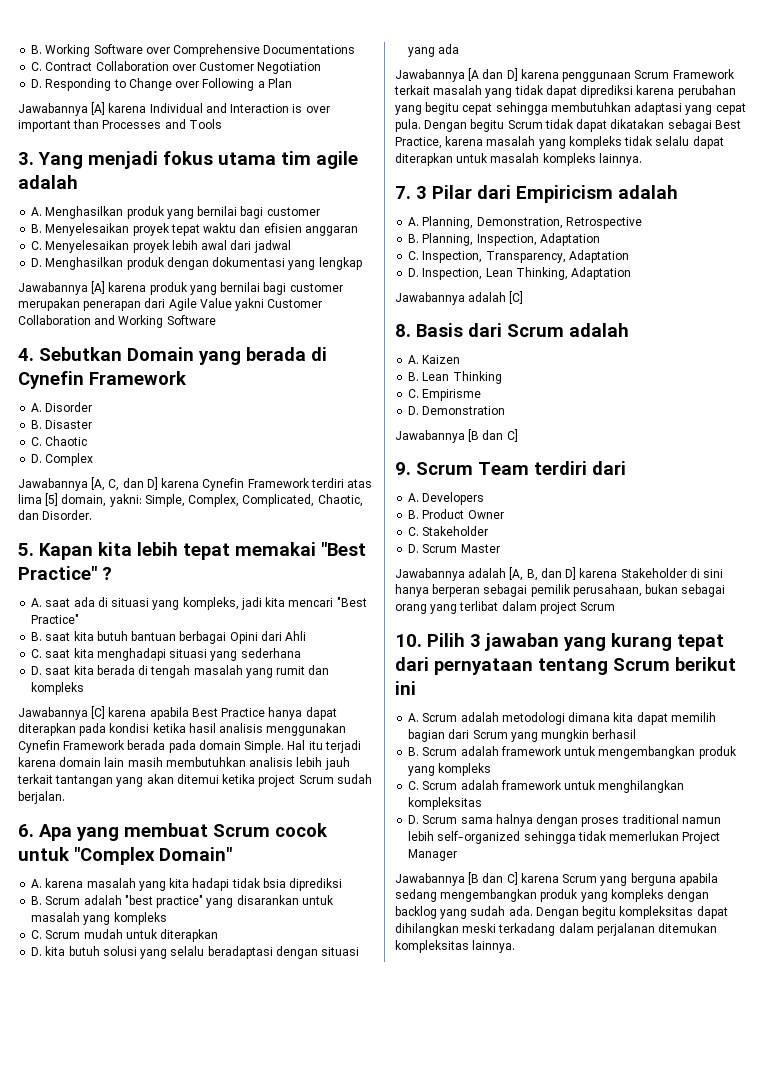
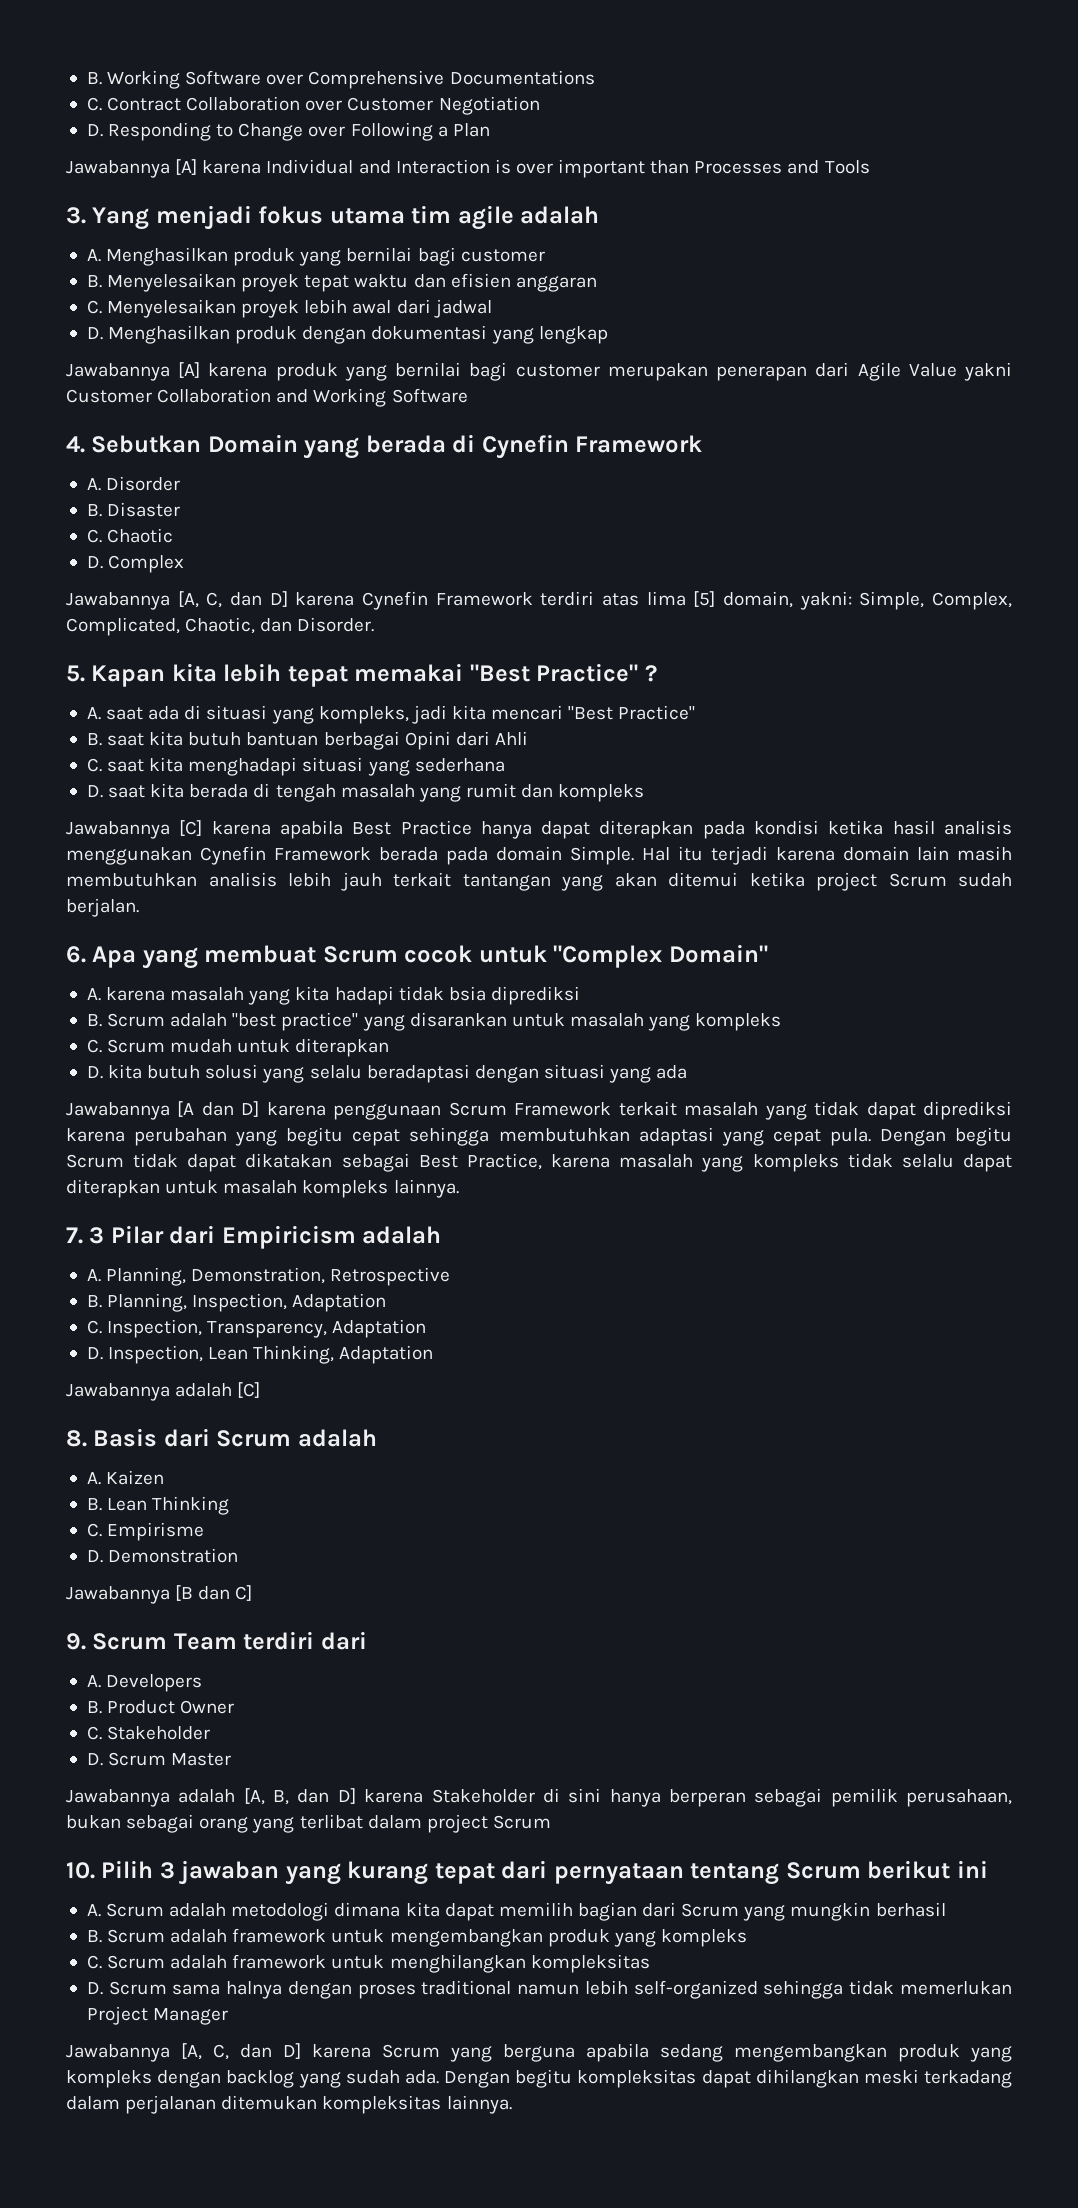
[468,872,518,885] [B dan C] -> [181,2043,301,2060] [A, C, dan D]

